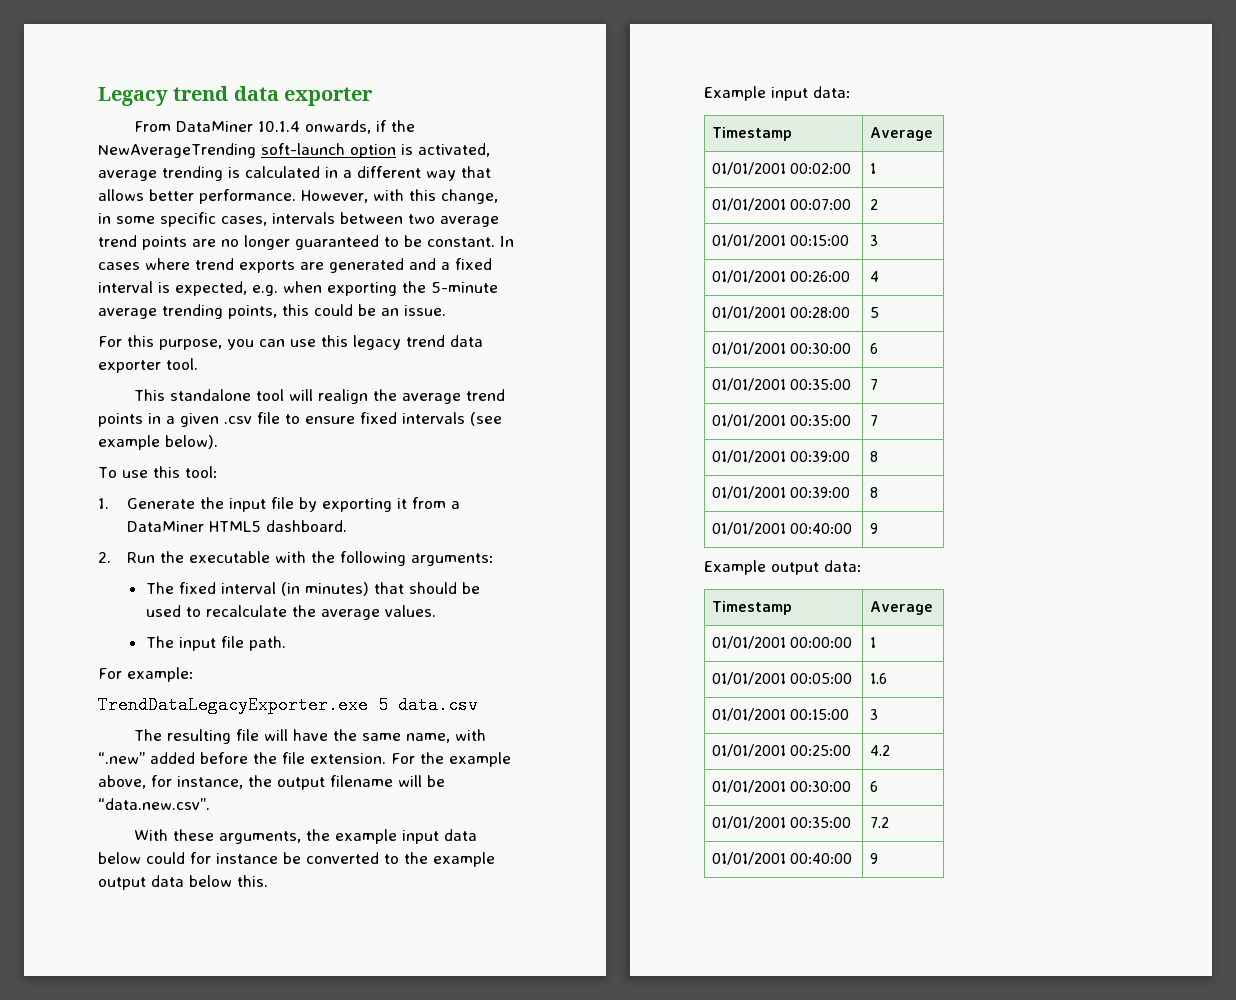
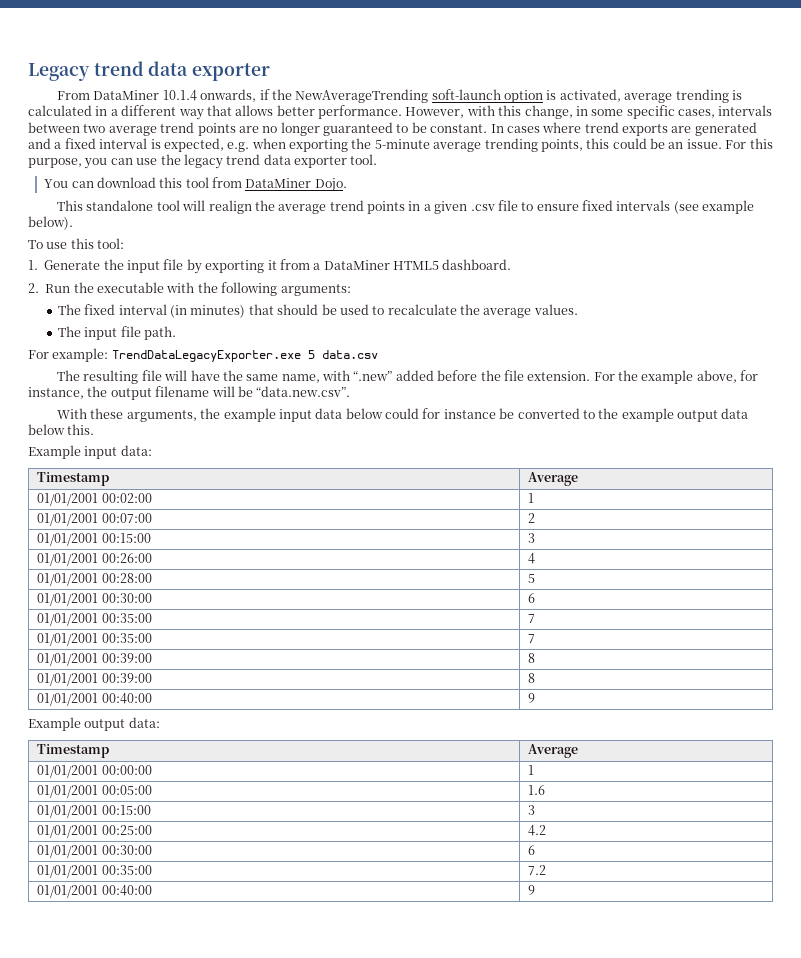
(446, 310) // -> (722, 144) none
[321,335,348,347] this -> [160,154,181,165] the
(198, 364) none -> [44,177,347,192] // You can download this tool from DataMiner Dojo.
(194, 674) // -> (109, 355) none

